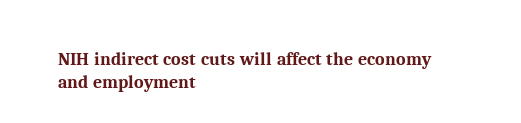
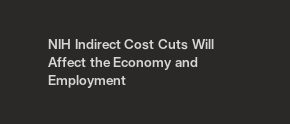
[93,52,433,69] [58,75,196,92] indirect cost cuts will affect the economy and employment -> [74,39,214,50] [48,57,198,70] [48,75,126,88] Indirect Cost Cuts Will Affect the Economy and Employment

